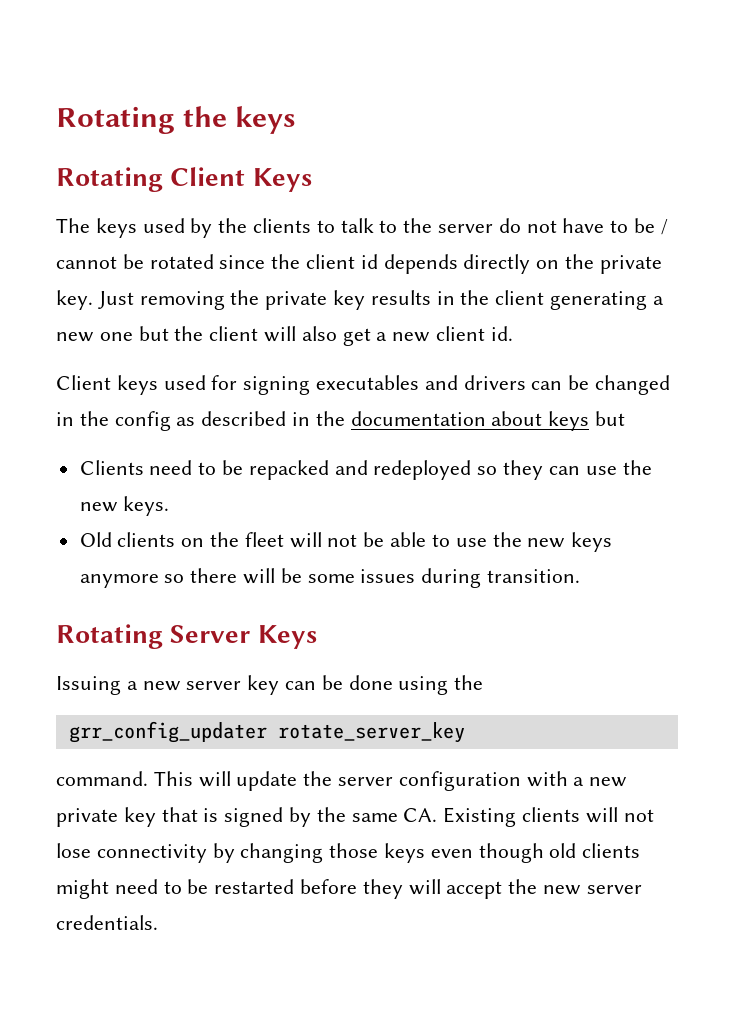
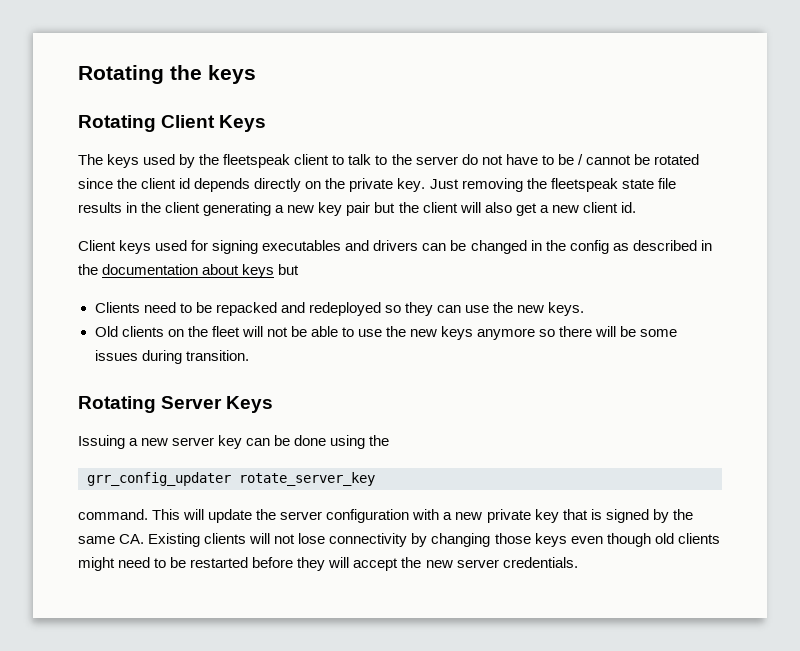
[253,218,312,233] clients -> [223,154,330,168] fleetspeak client
[265,290,366,310] private key -> [550,178,676,192] fleetspeak state file
[99,332,133,341] one -> [318,202,371,216] key pair

